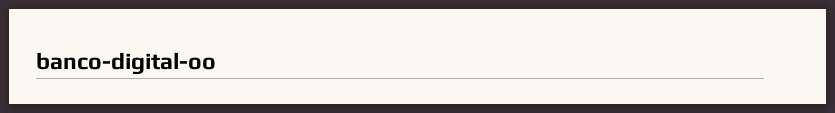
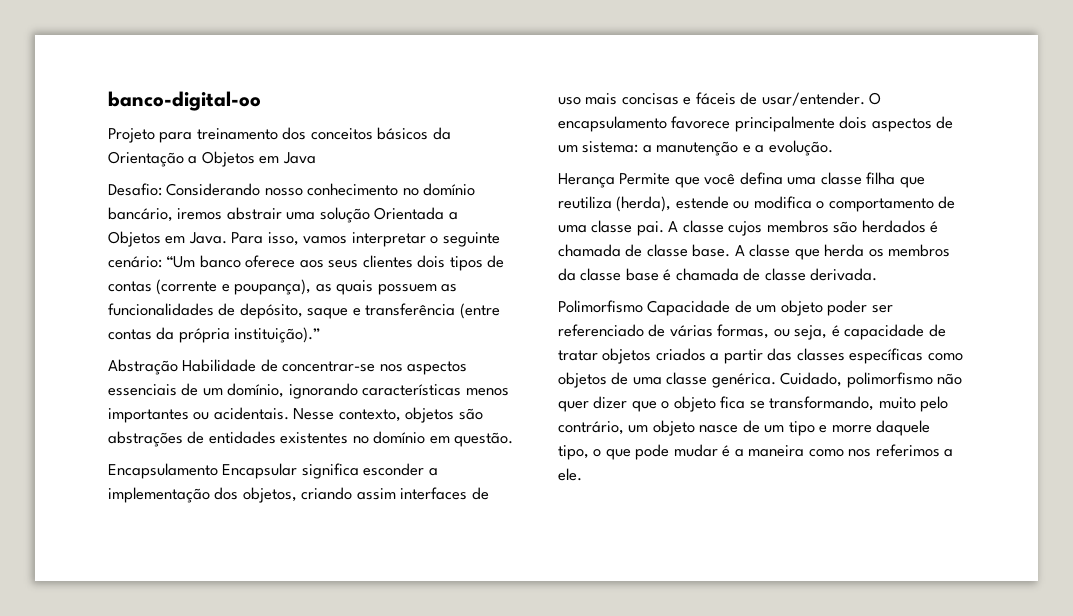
(216, 63) none -> [108,127,451,143] [108,151,316,167] [108,183,476,196] [108,207,458,223] [108,231,500,247] [108,255,505,271] [108,279,458,295] [108,303,500,319] [108,327,321,343] [108,359,468,375] [108,383,509,399] [108,407,483,423] [108,431,514,447] [108,463,438,479] [108,487,489,503] [558,92,882,106] [558,116,954,132] [558,140,833,156] [558,172,925,188] [558,196,956,212] [558,220,939,236] [558,244,951,260] [558,268,878,281] [558,300,893,316] [558,324,946,340] [558,348,963,364] [558,372,963,388] [558,396,949,412] [558,420,931,436] [558,444,954,460] [558,468,582,481] // Projeto para treinamento dos conceitos básicos da Orientação a Objetos em Java // Desafio: Considerando nosso conhecimento no domínio bancário, iremos abstrair uma solução Orientada a Objetos em Java. Para isso, vamos interpretar o seguinte cenário: “Um banco oferece aos seus clientes dois tipos de contas (corrente e poupança), as quais possuem as funcionalidades de depósito, saque e transferência (entre contas da própria instituição).” // Abstração Habilidade de concentrar-se nos aspectos essenciais de um domínio, ignorando características menos importantes ou acidentais. Nesse contexto, objetos são abstrações de entidades existentes no domínio em questão. // Encapsulamento Encapsular significa esconder a implementação dos objetos, criando assim interfaces de uso mais concisas e fáceis de usar/entender. O encapsulamento favorece principalmente dois aspectos de um sistema: a manutenção e a evolução. // Herança Permite que você defina uma classe filha que reutiliza (herda), estende ou modifica o comportamento de uma classe pai. A classe cujos membros são herdados é chamada de classe base. A classe que herda os membros da classe base é chamada de classe derivada. // Polimorfismo Capacidade de um objeto poder ser referenciado de várias formas, ou seja, é capacidade de tratar objetos criados a partir das classes específicas como objetos de uma classe genérica. Cuidado, polimorfismo não quer dizer que o objeto fica se transformando, muito pelo contrário, um objeto nasce de um tipo e morre daquele tipo, o que pode mudar é a maneira como nos referimos a ele.

